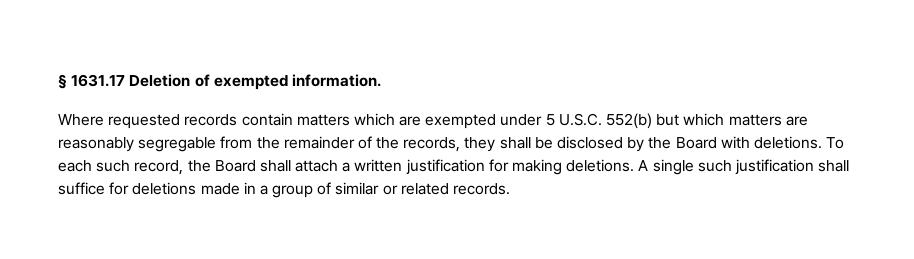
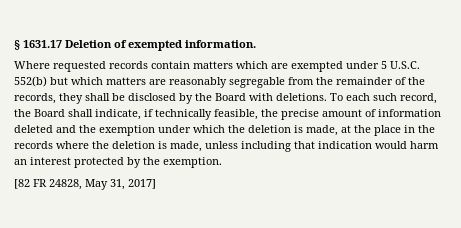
[295,159,850,175] [58,182,511,198] attach a written justification for making deletions. A single such justification shall suffice for deletions made in a group of similar or related records. -> [95,109,441,120] [14,125,435,136] [14,141,439,152] [14,157,222,168] [14,179,156,190] indicate, if technically feasible, the precise amount of information deleted and the exemption under which the deletion is made, at the place in the records where the deletion is made, unless including that indication would harm an interest protected by the exemption. // [82 FR 24828, May 31, 2017]

